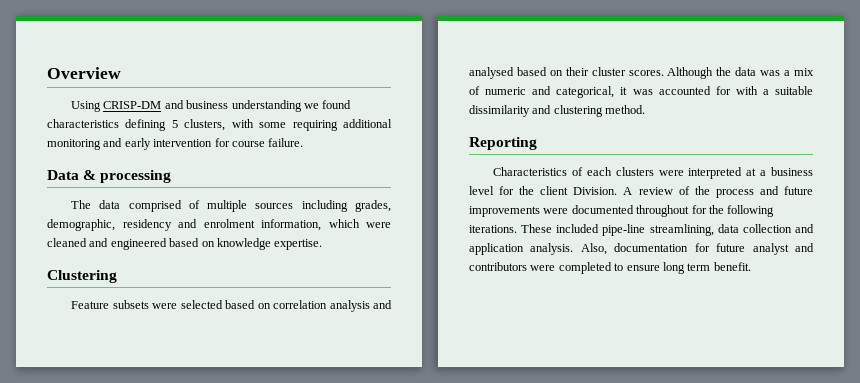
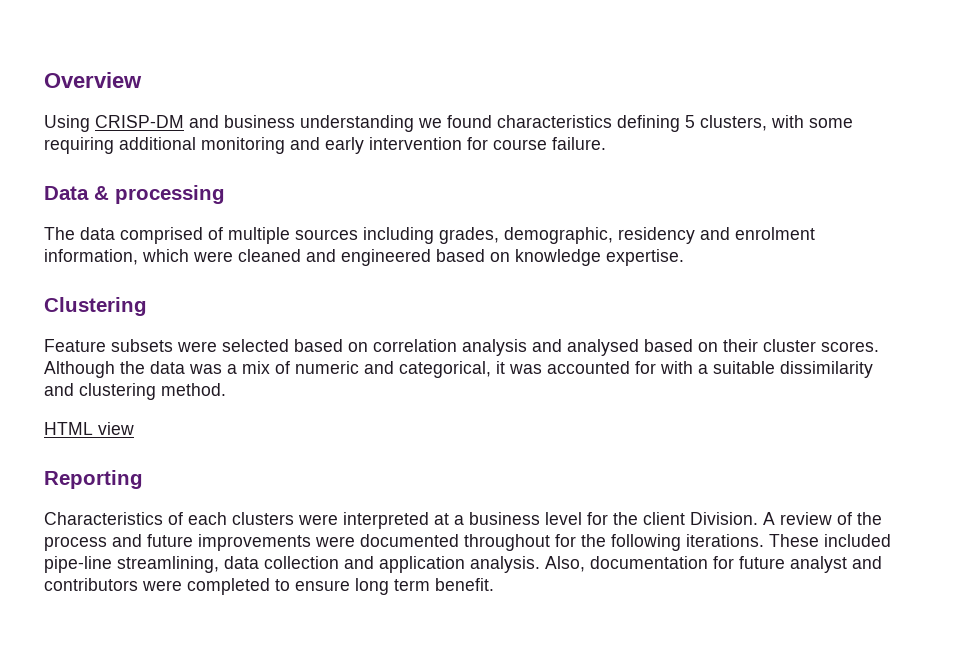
(646, 109) none -> [44,422,134,435] // HTML view

